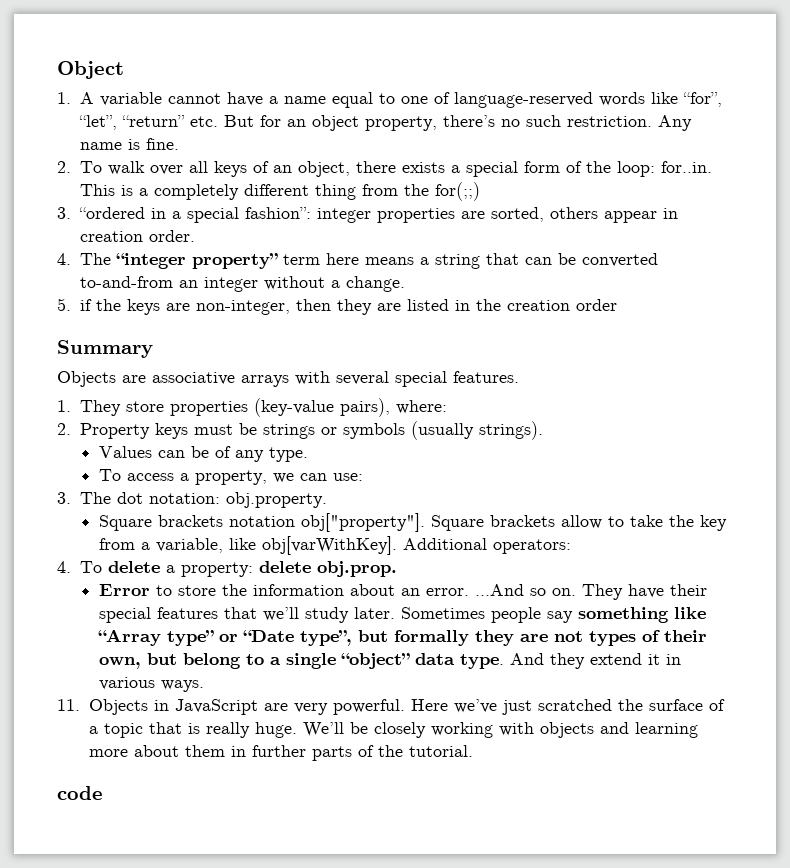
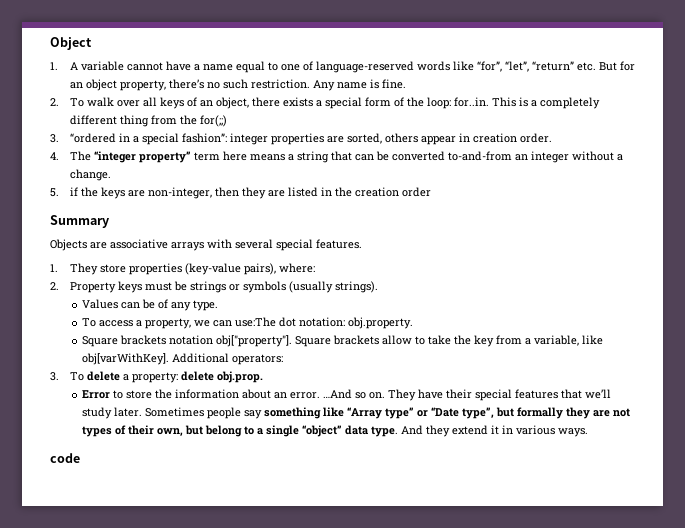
[333,473,364,481] [57,492,111,504] use: // 3. The -> [235,317,277,327] use:The
[57,561,71,573] 4. -> [50,372,59,381] 3.
[57,699,725,715] [88,722,698,738] [88,745,473,761] // 11. Objects in JavaScript are very powerful. Here we’ve just scratched the surface of a topic that is really huge. We’ll be closely working with objects and learning more about them in further parts of the tutorial. -> (589, 432) none

